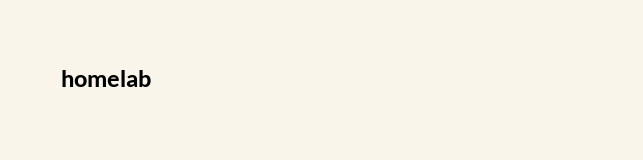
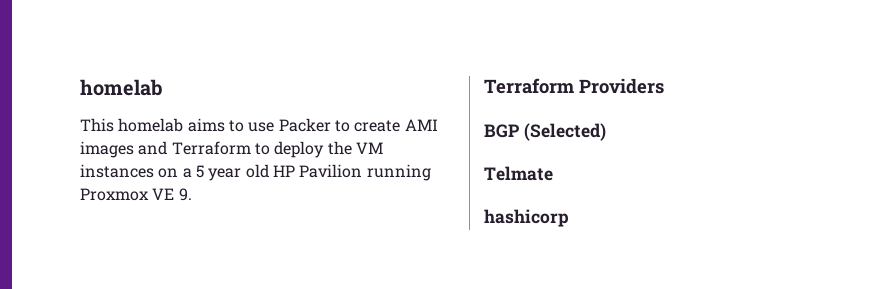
[61,70,151,87] homelab -> [80,79,163,96] [80,118,438,132] [80,141,383,158] [80,164,431,181] [80,188,192,201] [484,78,664,94] [484,123,606,141] [484,166,553,181] [484,209,569,227] homelab // This homelab aims to use Packer to create AMI images and Terraform to deploy the VM instances on a 5 year old HP Pavilion running Proxmox VE 9. // Terraform Providers // BGP (Selected) // Telmate // hashicorp

